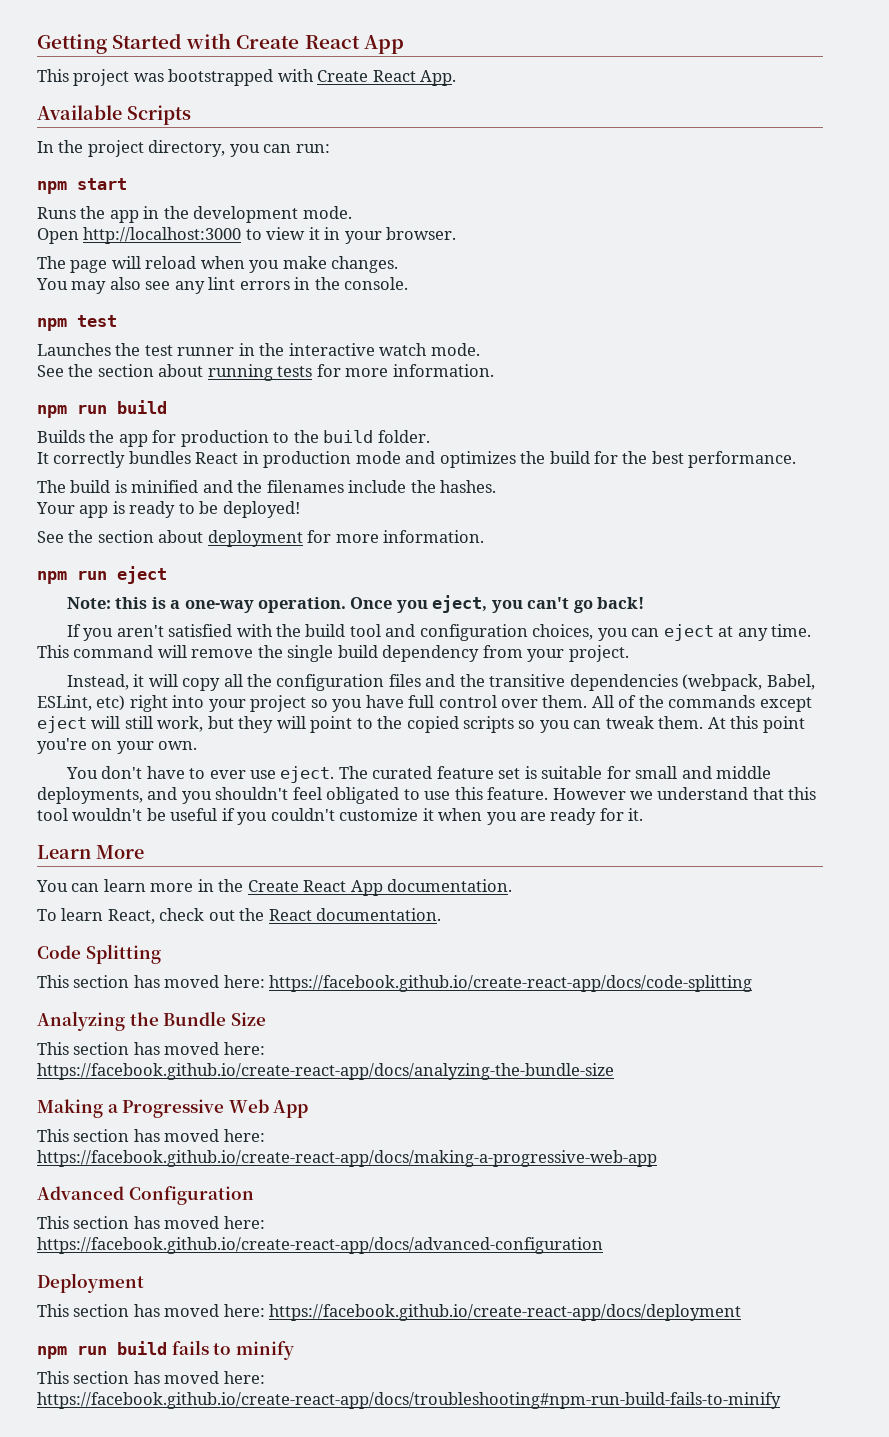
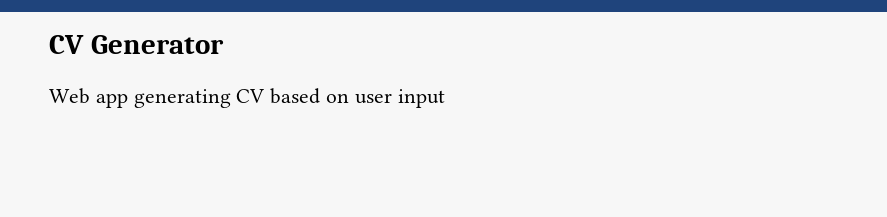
[37,33,404,54] [37,69,457,86] [37,105,191,125] [37,140,330,157] [37,178,127,194] [37,206,352,223] [37,227,457,244] [37,256,399,273] [36,277,409,294] [37,315,117,331] [37,343,480,356] [37,364,494,381] [37,400,167,418] [37,430,430,447] [37,451,797,468] [37,480,497,493] [36,501,300,518] [37,530,485,547] [37,566,167,584] [66,595,645,613] [66,624,812,641] [37,645,629,662] [66,674,815,691] [37,695,812,712] [37,716,805,733] [37,738,198,754] [65,766,772,783] [37,787,817,804] [37,808,644,825] [37,845,144,859] [36,879,513,896] [37,908,442,924] [37,944,161,964] [37,975,753,992] [37,1011,266,1031] [37,1042,265,1055] [37,1063,614,1080] [37,1099,309,1118] [37,1129,265,1142] [37,1150,657,1167] [37,1186,254,1205] [37,1216,265,1229] [37,1237,603,1254] [37,1273,144,1293] [37,1304,742,1321] [37,1340,294,1360] [37,1371,265,1384] [37,1392,781,1409] Getting Started with Create React App // This project was bootstrapped with Create React App. // Available Scripts // In the project directory, you can run: // npm start // Runs the app in the development mode. // Open http://localhost:3000 to view it in your browser. // The page will reload when you make changes. // You may also see any lint errors in the console. // npm test // Launches the test runner in the interactive watch mode. // See the section about running tests for more information. // npm run build // Builds the app for production to the build folder. // It correctly bundles React in production mode and optimizes the build for the best performance. // The build is minified and the filenames include the hashes. // Your app is ready to be deployed! // See the section about deployment for more information. // npm run eject // Note: this is a one-way operation. Once you eject, you can't go back! // If you aren't satisfied with the build tool and configuration choices, you can eject at any time. This command will remove the single build dependency from your project. // Instead, it will copy all the configuration files and the transitive dependencies (webpack, Babel, ESLint, etc) right into your project so you have full control over them. All of the commands except eject will still work, but they will point to the copied scripts so you can tweak them. At this point you're on your own. // You don't have to ever use eject. The curated feature set is suitable for small and middle deployments, and you shouldn't feel obligated to use this feature. However we understand that this tool wouldn't be useful if you couldn't customize it when you are ready for it. // Learn More // You can learn more in the Create React App documentation. // To learn React, check out the React documentation. // Code Splitting // This section has moved here: https://facebook.github.io/create-react-app/docs/code-splitting // Analyzing the Bundle Size // This section has moved here: https://facebook.github.io/create-react-app/docs/analyzing-the-bundle-size // Making a Progressive Web App // This section has moved here: https://facebook.github.io/create-react-app/docs/making-a-progressive-web-app // Advanced Configuration // This section has moved here: https://facebook.github.io/create-react-app/docs/advanced-configuration // Deployment // This section has moved here: https://facebook.github.io/create-react-app/docs/deployment // npm run build fails to minify // This section has moved here: https://facebook.github.io/create-react-app/docs/troubleshooting#npm-run-build-fails-to-minify -> [49,35,224,54] [49,88,445,108] CV Generator // Web app generating CV based on user input

